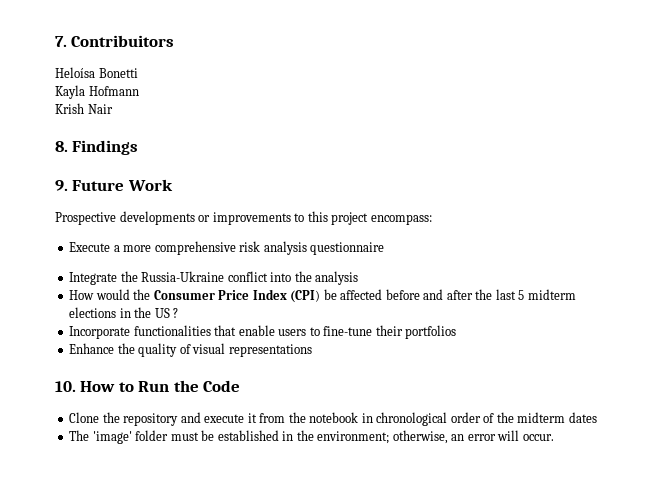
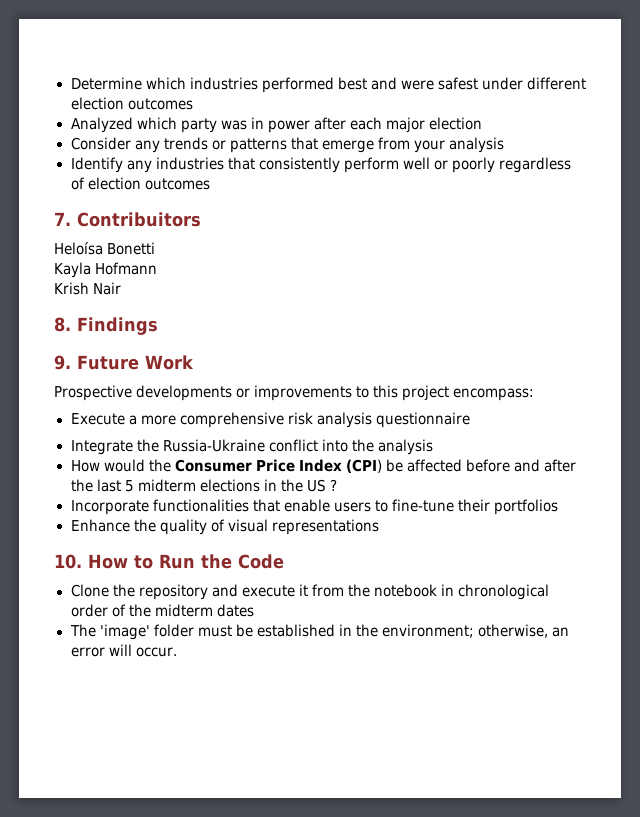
(55, 41) none -> [70,77,586,93] [70,97,193,110] [70,117,482,133] [70,137,504,153] [70,157,571,173] [70,177,210,190] Determine which industries performed best and were safest under different election outcomes // Analyzed which party was in power after each major election // Consider any trends or patterns that emerge from your analysis // Identify any industries that consistently perform well or poorly regardless of election outcomes //

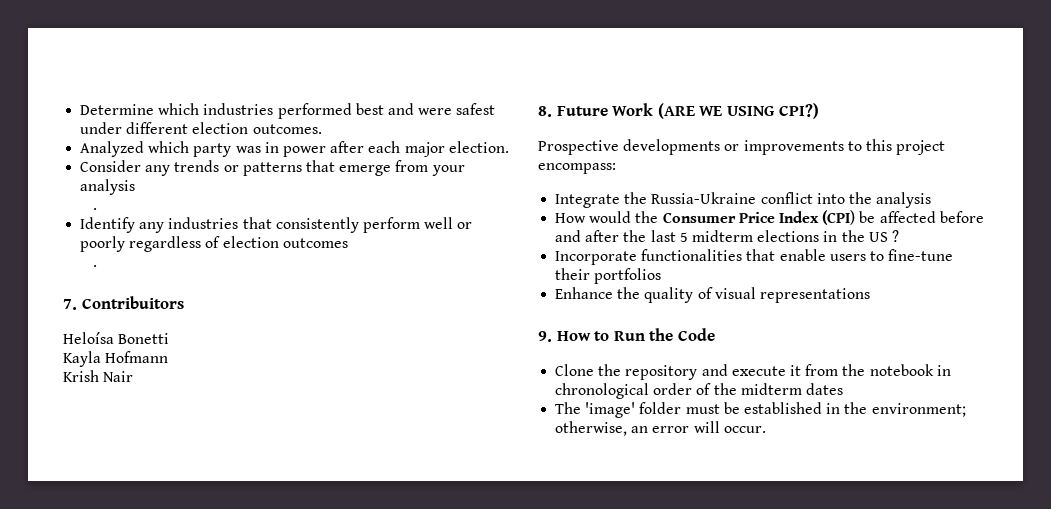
[127,98,193,110] outcomes -> [252,124,322,134] outcomes.
[428,117,482,130] election -> [448,141,509,153] election.
(504, 145) none -> [93,208,98,210] // .
(210, 184) none -> [93,265,98,267] // .
[77,317,158,335] [54,355,71,370] Findings // 9. -> (552, 111) none
(194, 362) none -> [657,103,819,119] (ARE WE USING CPI?)
[70,412,470,428] // Execute a more comprehensive risk analysis questionnaire -> (616, 168) none
[54,554,82,569] 10. -> [538,331,552,342] 9.

